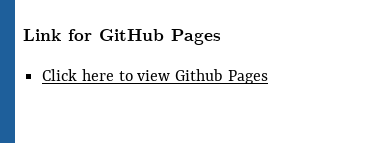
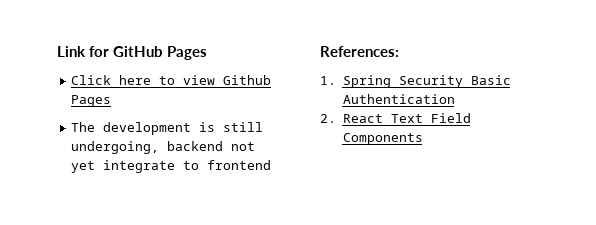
(268, 77) none -> [71,122,264,135] [71,141,256,154] [71,160,272,173] [320,46,399,57] [320,75,511,88] [342,94,455,104] [320,113,471,123] [342,133,423,145] // The development is still undergoing, backend not yet integrate to frontend // References: // 1. Spring Security Basic Authentication // 2. React Text Field Components

